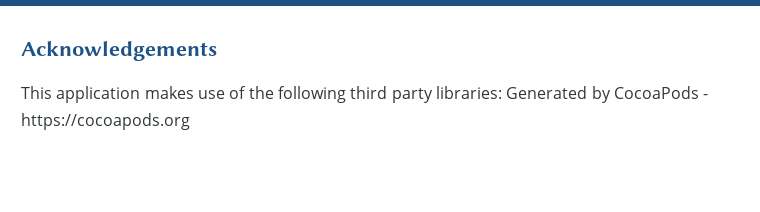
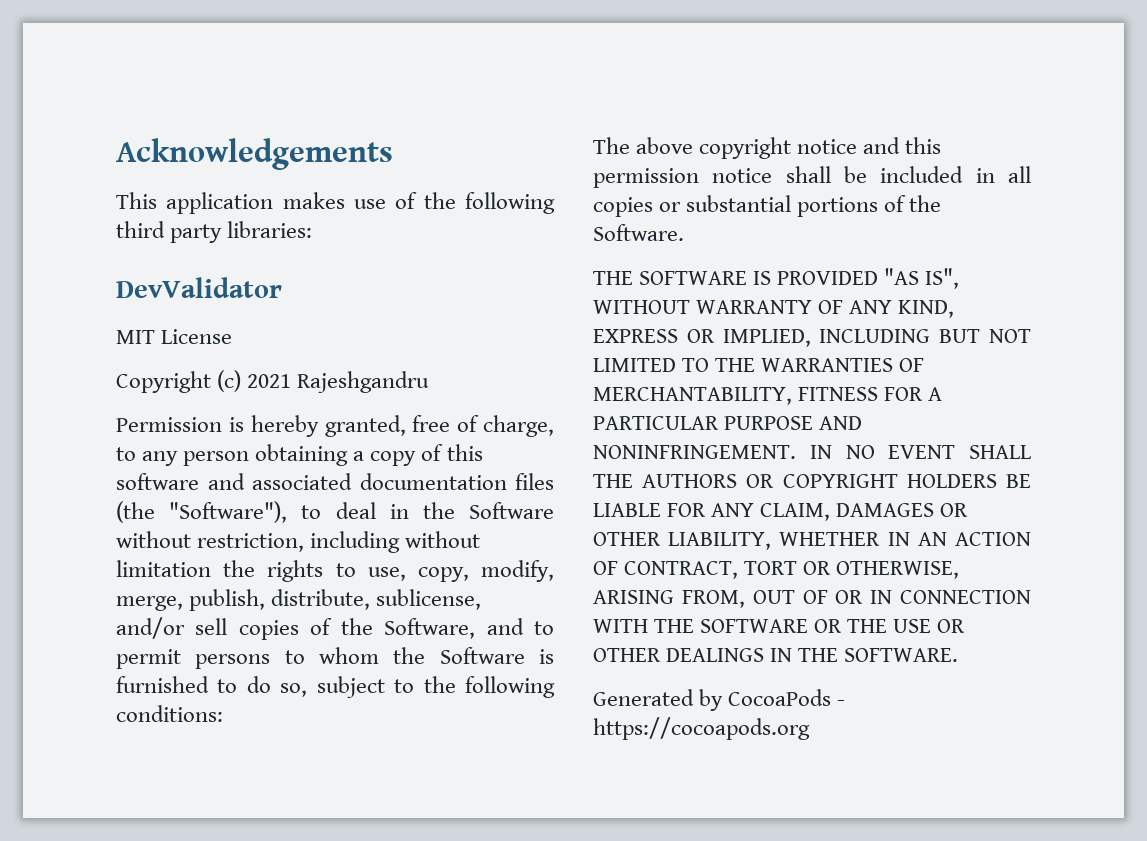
(502, 92) none -> [116,277,282,298] [116,329,233,344] [116,370,430,393] [116,415,554,437] [116,444,483,466] [116,473,554,490] [116,501,554,523] [116,531,481,553] [116,560,554,582] [116,589,482,611] [116,617,554,640] [116,647,554,669] [116,676,555,698] [116,705,223,722] [593,137,942,159] [593,166,1031,188] [593,195,942,217] [593,224,684,241] [593,268,960,289] [593,300,955,318] [593,329,1031,347] [593,358,925,372] [593,387,943,405] [593,416,863,430] [593,445,1031,459] [593,474,1031,488] [593,503,969,521] [593,532,1031,550] [593,561,960,579] [593,590,1031,608] [593,619,966,633] [593,648,959,662] // DevValidator // MIT License // Copyright (c) 2021 Rajeshgandru // Permission is hereby granted, free of charge, to any person obtaining a copy of this software and associated documentation files (the "Software"), to deal in the Software without restriction, including without limitation the rights to use, copy, modify, merge, publish, distribute, sublicense, and/or sell copies of the Software, and to permit persons to whom the Software is furnished to do so, subject to the following conditions: // The above copyright notice and this permission notice shall be included in all copies or substantial portions of the Software. // THE SOFTWARE IS PROVIDED "AS IS", WITHOUT WARRANTY OF ANY KIND, EXPRESS OR IMPLIED, INCLUDING BUT NOT LIMITED TO THE WARRANTIES OF MERCHANTABILITY, FITNESS FOR A PARTICULAR PURPOSE AND NONINFRINGEMENT. IN NO EVENT SHALL THE AUTHORS OR COPYRIGHT HOLDERS BE LIABLE FOR ANY CLAIM, DAMAGES OR OTHER LIABILITY, WHETHER IN AN ACTION OF CONTRACT, TORT OR OTHERWISE, ARISING FROM, OUT OF OR IN CONNECTION WITH THE SOFTWARE OR THE USE OR OTHER DEALINGS IN THE SOFTWARE. //

